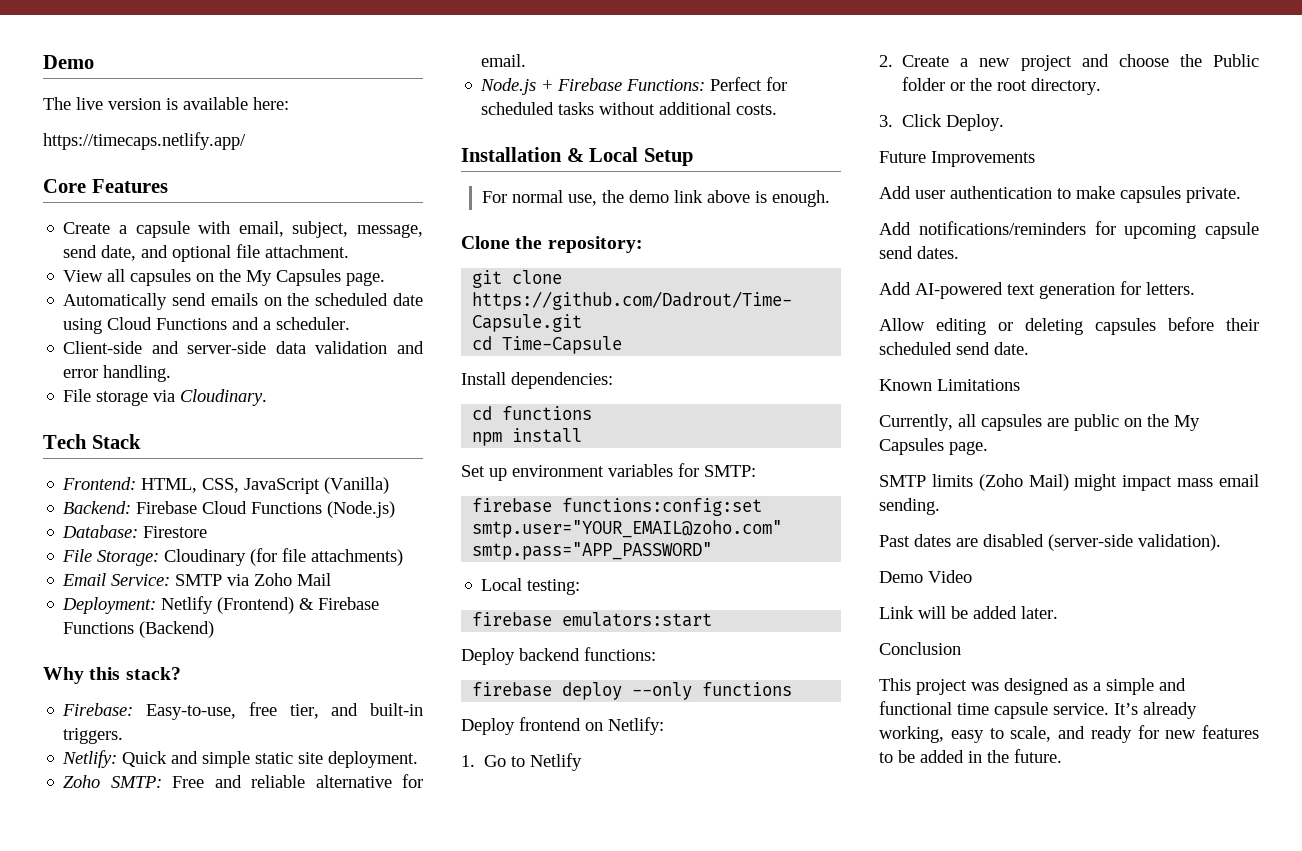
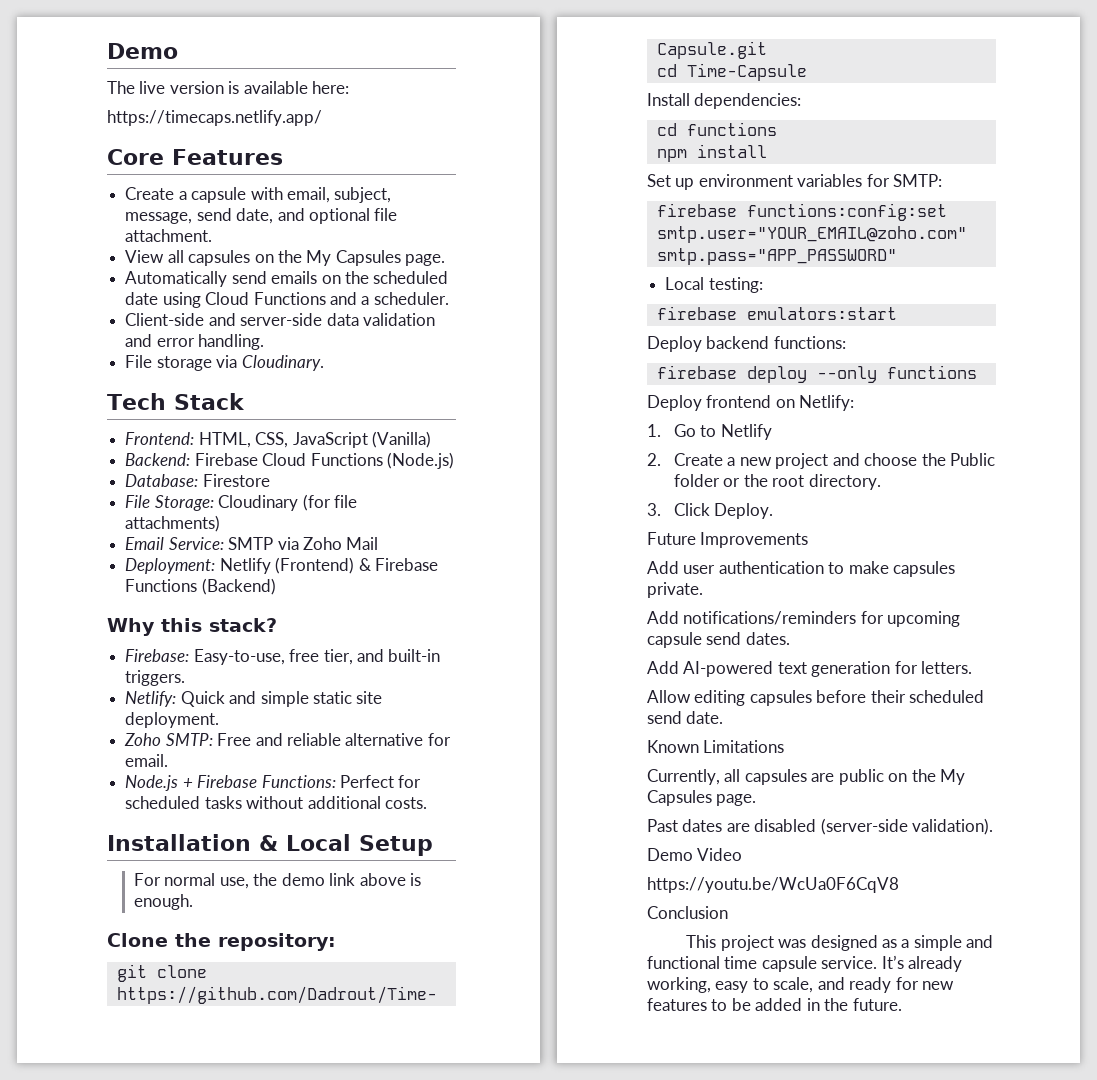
[998,318,1083,335] or deleting -> (746, 698) none
[879,474,1259,491] [879,498,940,515] // SMTP limits (Zoho Mail) might impact mass email sending. -> (757, 800) none
[879,606,1058,619] Link will be added later. -> [647,877,899,893] https://youtu.be/WcUa0F6CqV8

